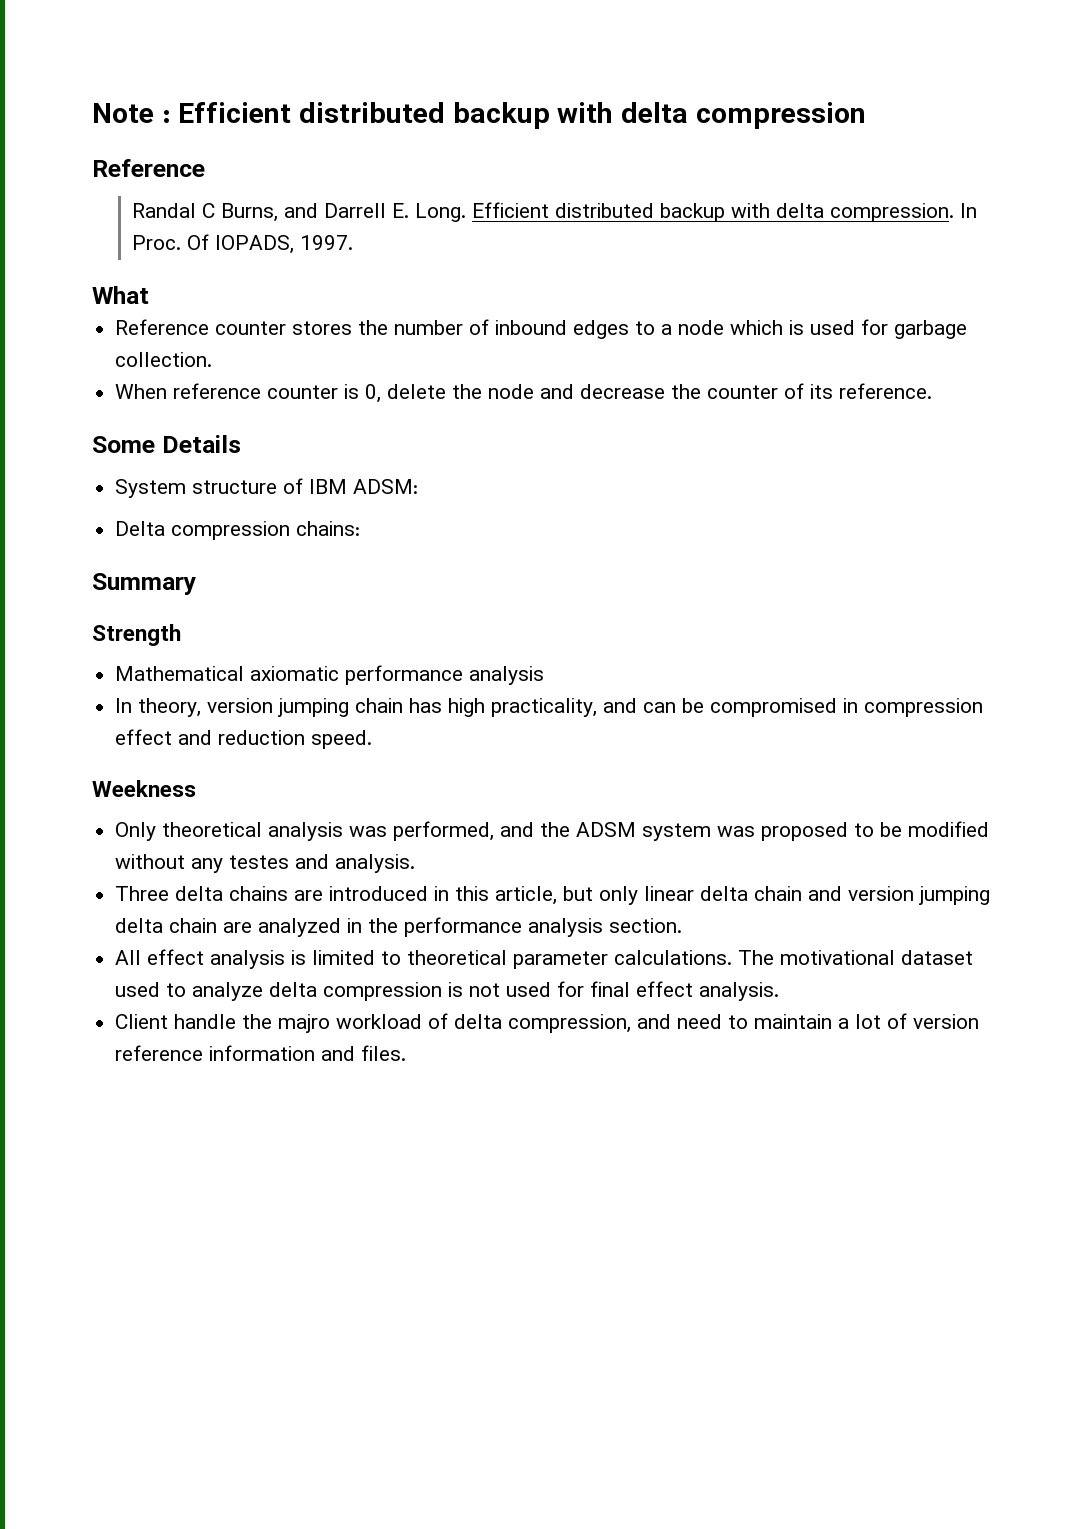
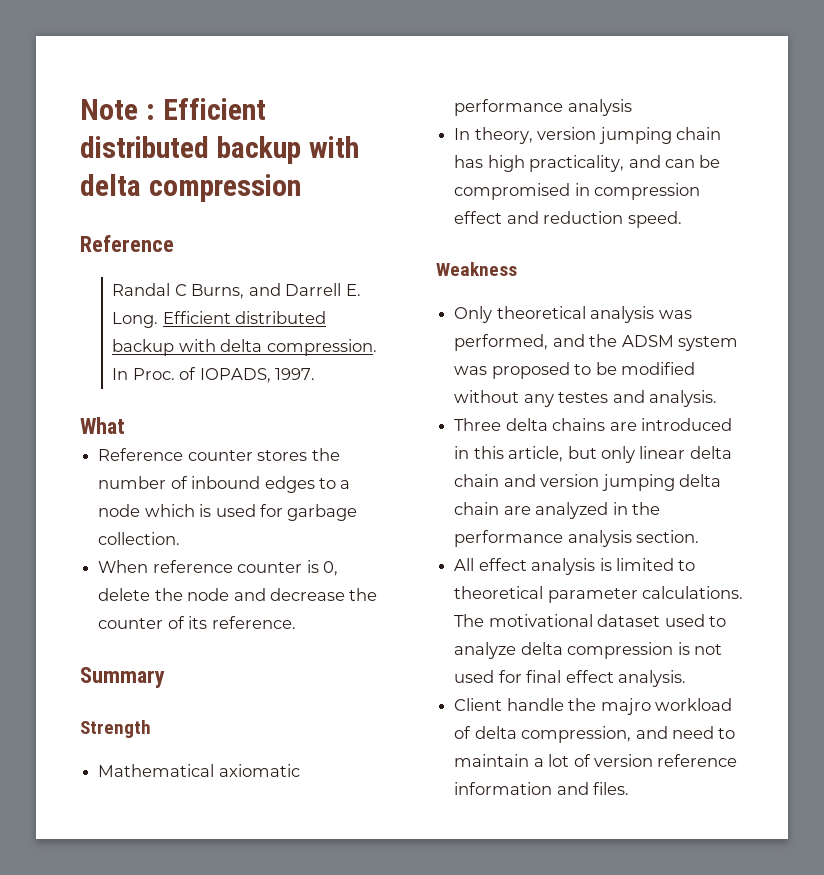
[187,234,210,250] Of -> [179,367,197,380] of
[92,435,241,453] [115,478,419,498] [115,521,361,540] // Some Details // System structure of IBM ADSM: // Delta compression chains: -> (296, 622) none
[92,780,196,797] Weekness -> [436,262,517,276] Weakness

